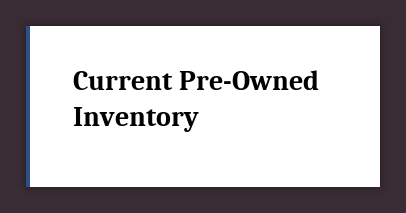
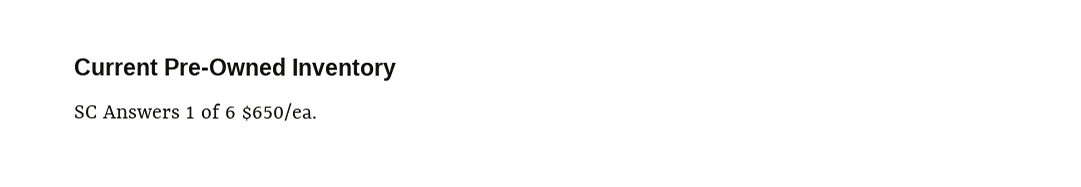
(199, 119) none -> [73,102,318,121] // SC Answers 1 of 6 $650/ea.

